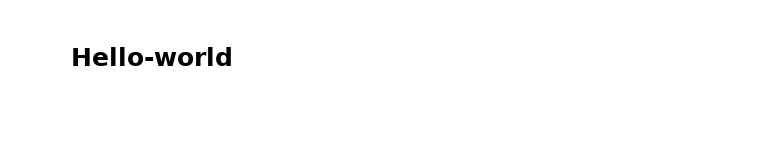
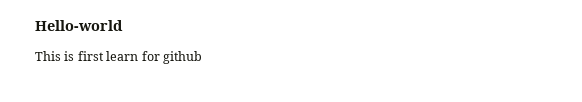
(233, 56) none -> [35,51,202,64] // This is first learn for github

